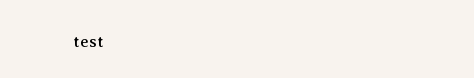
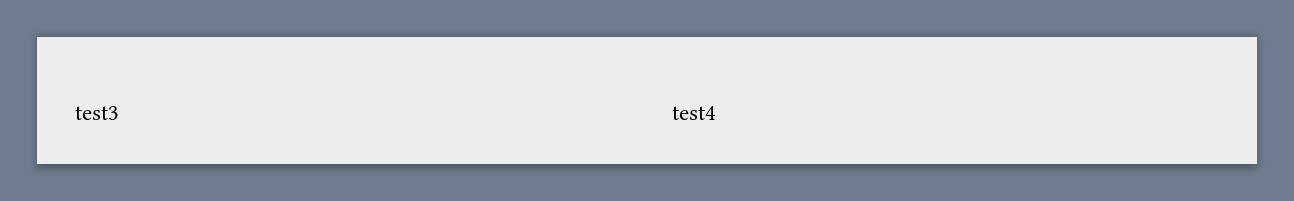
[73,37,104,47] test -> [75,106,119,120] [672,106,716,120] test3 // test4

